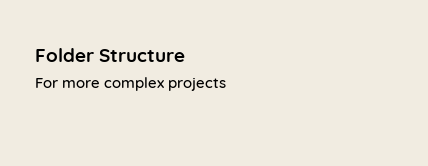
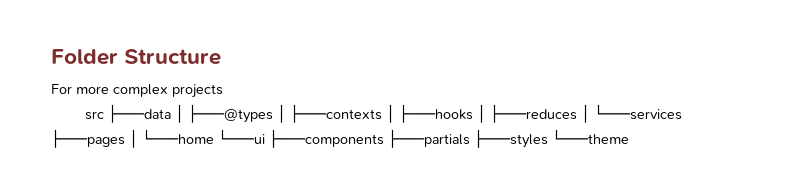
(227, 84) none -> [84,104,682,123] [51,129,629,148] // src ├───data │ ├───@types │ ├───contexts │ ├───hooks │ ├───reduces │ └───services ├───pages │ └───home └───ui ├───components ├───partials ├───styles └───theme

